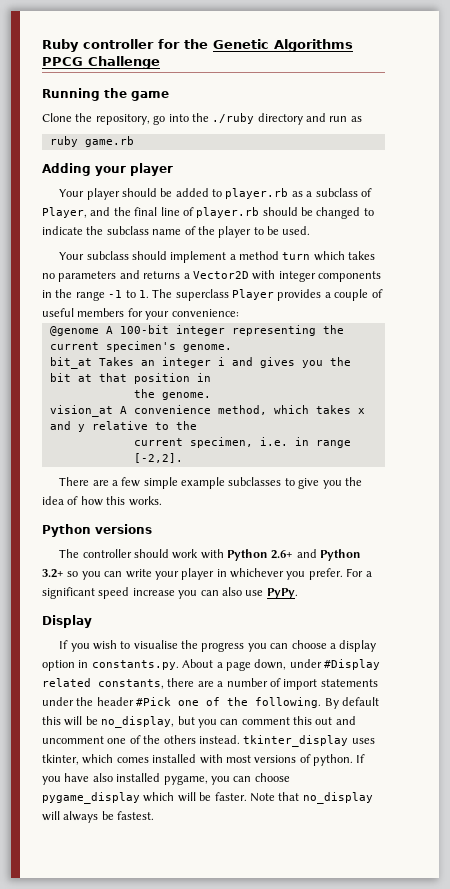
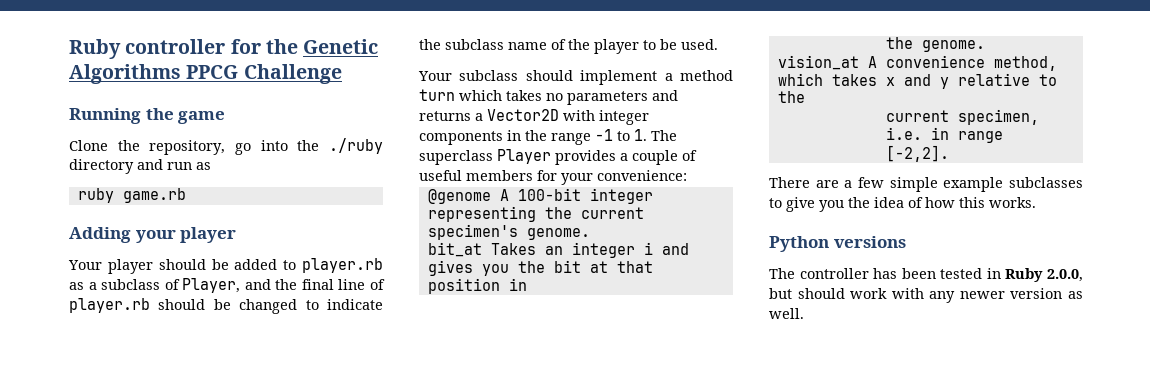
[133,549,362,561] [42,568,372,580] [42,587,298,599] [42,615,92,628] [59,640,377,652] [42,659,380,671] [42,678,378,690] [42,697,379,709] [42,716,356,728] [42,735,375,747] [42,754,366,766] [42,773,290,785] [42,792,373,804] [42,811,155,823] should work with Python 2.6+ and Python 3.2+ so you can write your player in whichever you prefer. For a significant speed increase you can also use PyPy. // Display // If you wish to visualise the progress you can choose a display option in constants.py. About a page down, under #Display related constants, there are a number of import statements under the header #Pick one of the following. By default this will be no_display, but you can comment this out and uncomment one of the others instead. tkinter_display uses tkinter, which comes installed with most versions of python. If you have also installed pygame, you can choose pygame_display which will be faster. Note that no_display will always be fastest. -> [873,268,1083,282] [769,288,1083,303] [769,308,804,319] has been tested in Ruby 2.0.0, but should work with any newer version as well.

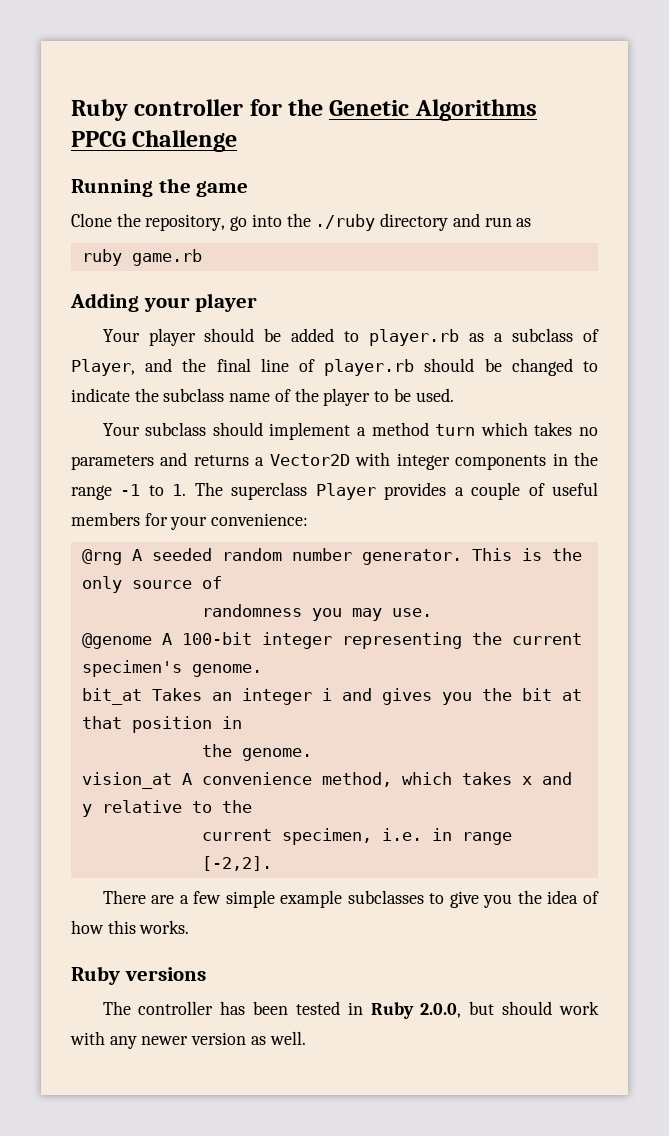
(687, 175) none -> [81,548,582,565] [81,576,222,593] [201,604,432,621] // @rng A seeded random number generator. This is the only source of // randomness you may use.
[769,236,829,252] Python -> [71,966,120,985] Ruby

